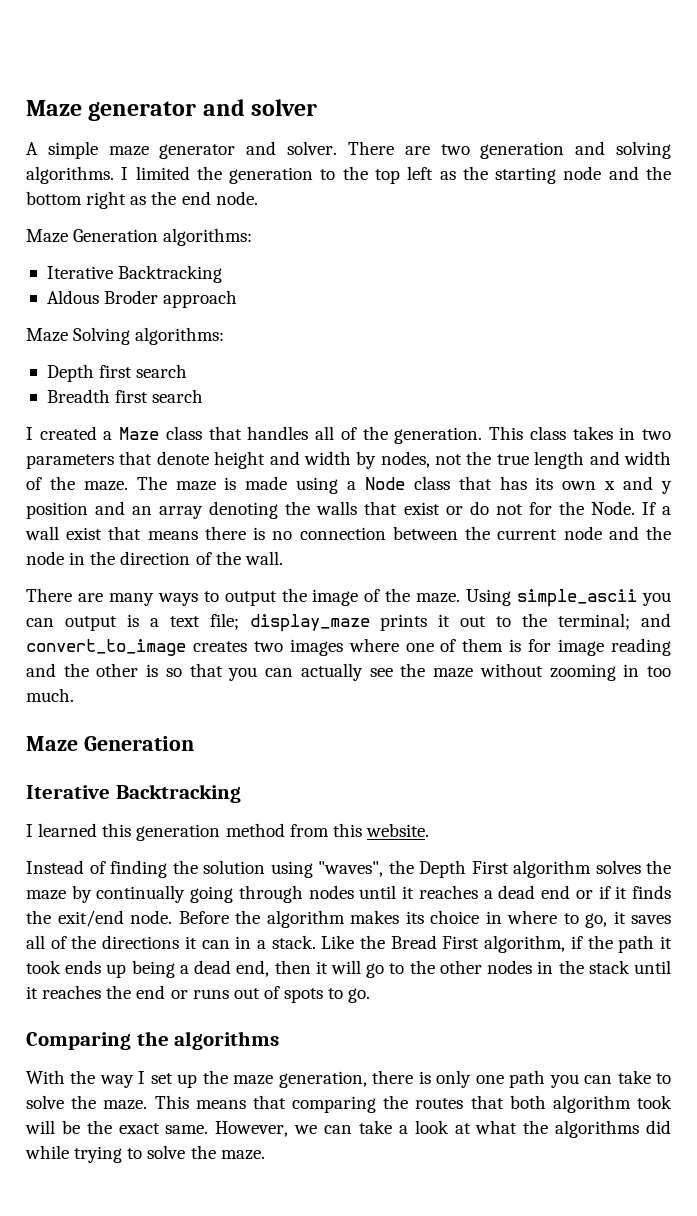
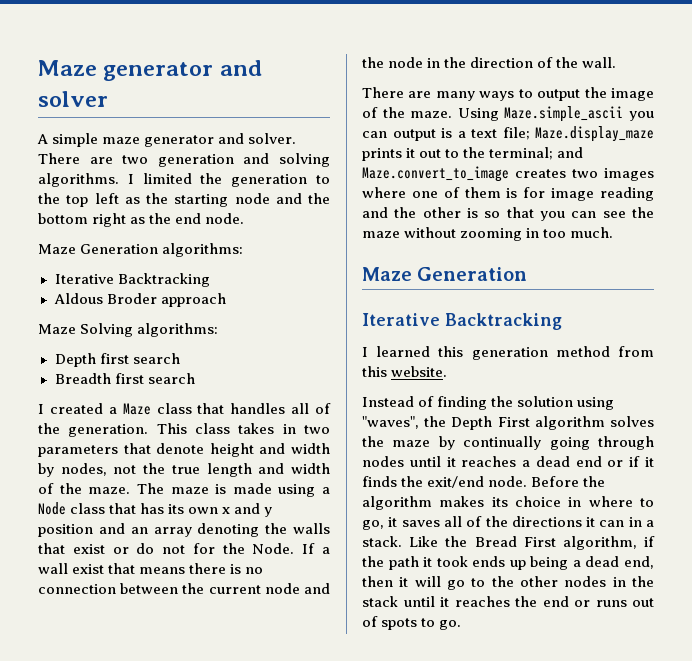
[517,589,638,607] simple_ascii -> [504,106,624,122] Maze.simple_ascii
[249,614,370,632] display_maze -> [535,126,654,142] Maze.display_maze
[26,639,186,656] convert_to_image -> [362,166,509,182] Maze.convert_to_image
[300,663,363,681] actually -> (597, 214) none
[26,1031,280,1050] [26,1070,672,1088] [26,1095,672,1113] [25,1120,672,1138] [25,1145,265,1163] // Comparing the algorithms // With the way I set up the maze generation, there is only one path you can take to solve the maze. This means that comparing the routes that both algorithm took will be the exact same. However, we can take a look at what the algorithms did while trying to solve the maze. -> (462, 625) none

